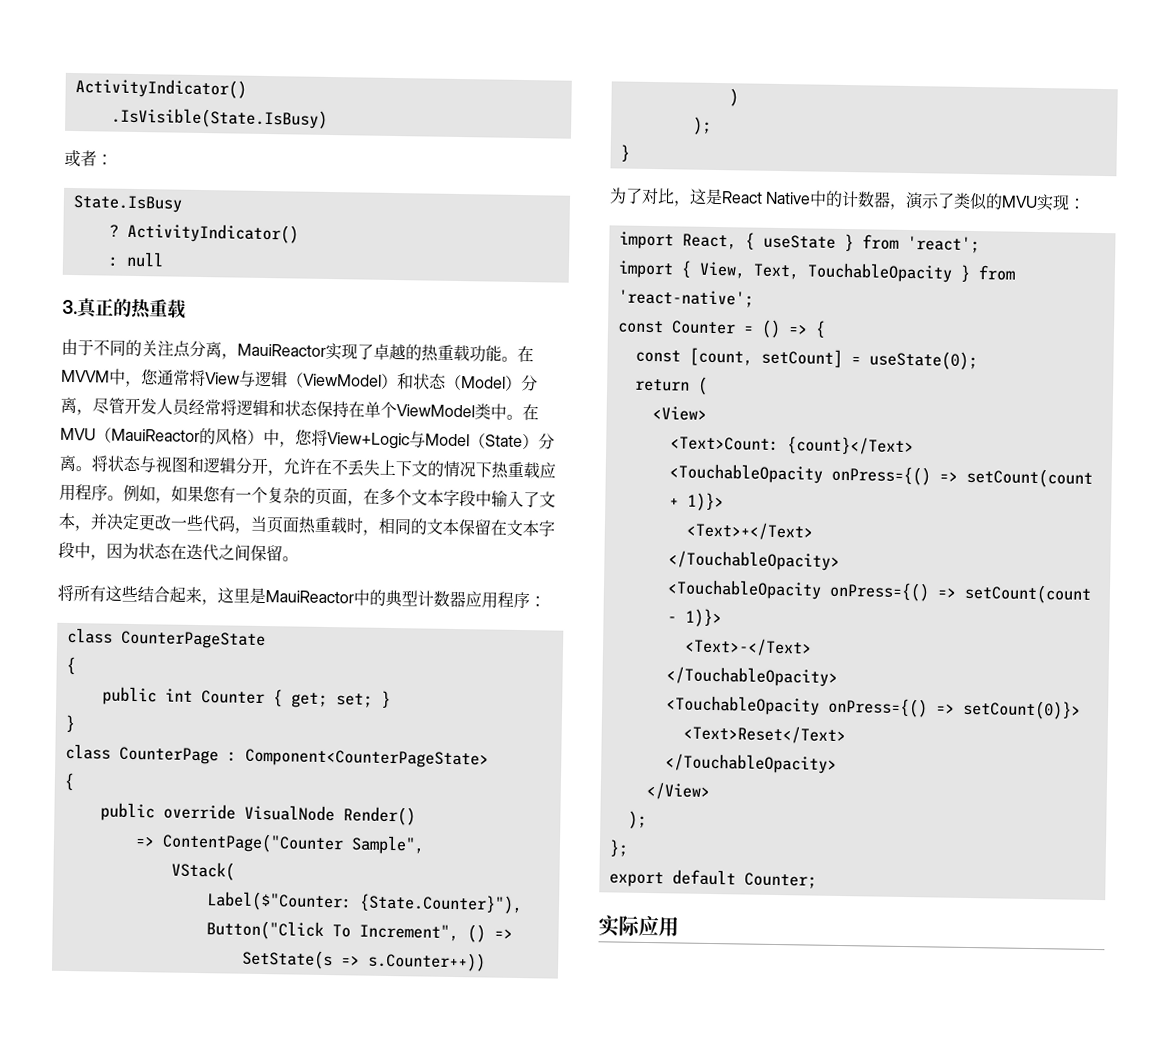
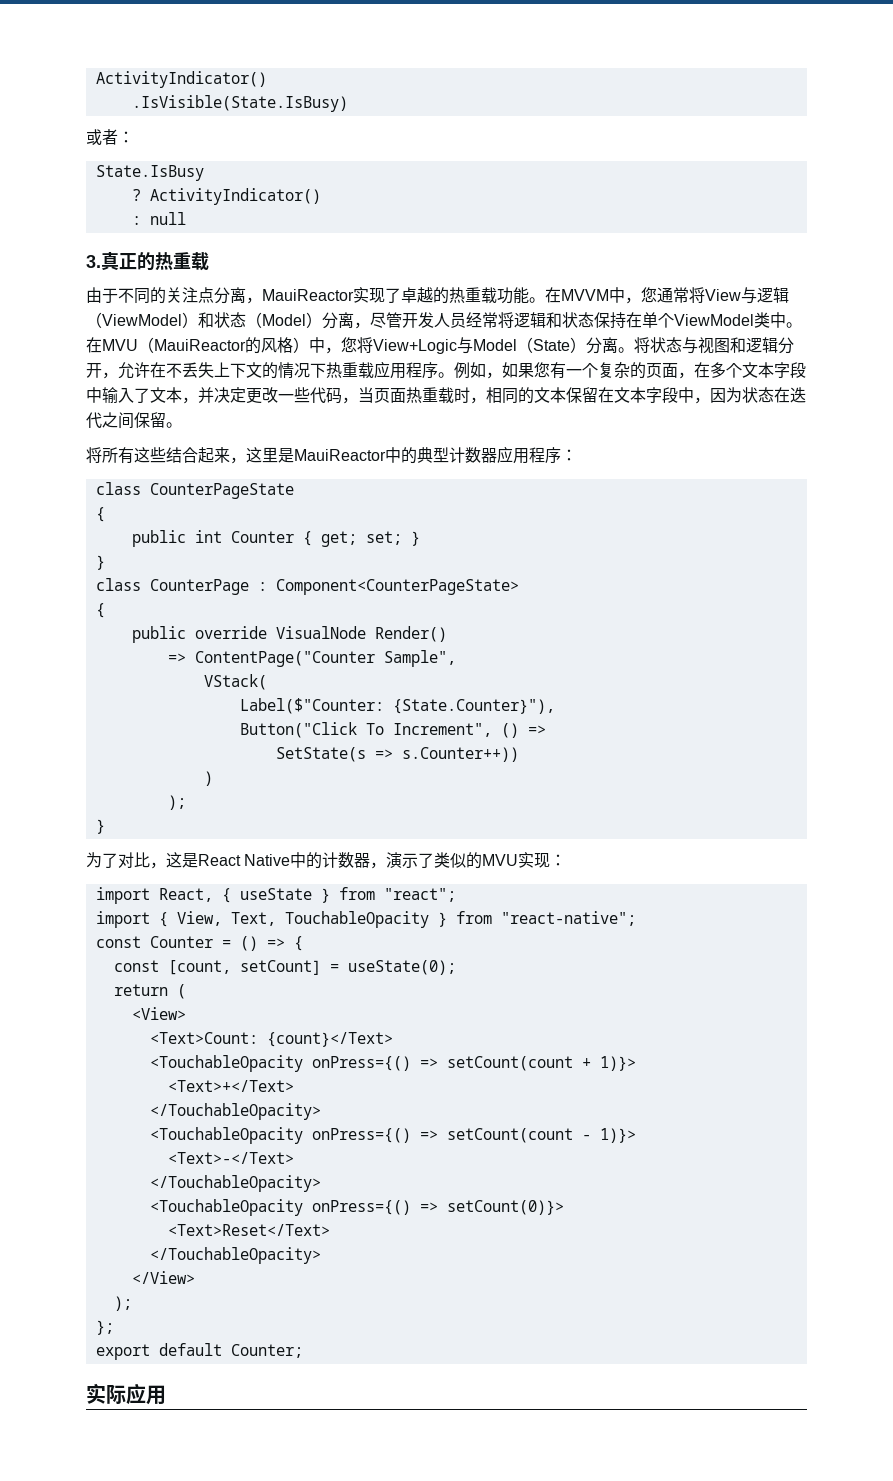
[906,235,980,254] 'react'; -> [383,888,456,902] "react";
[617,289,754,308] 'react-native'; -> [500,911,636,926] "react-native";

